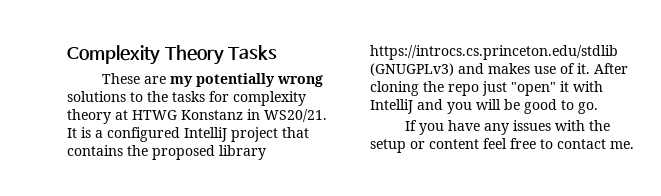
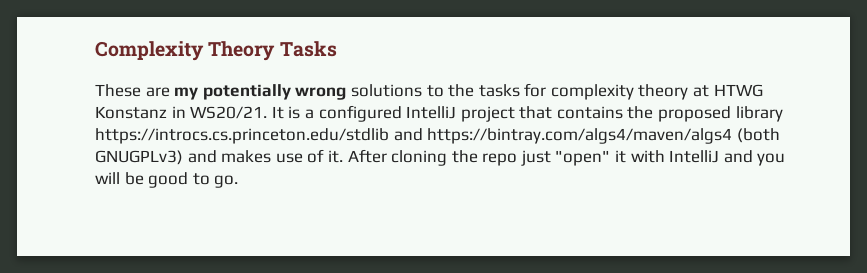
[370,63,454,76] (GNUGPLv3) -> [393,128,780,144] [95,150,183,165] and https://bintray.com/algs4/maven/algs4 (both GNUGPLv3)
[404,120,610,135] [370,138,634,153] // If you have any issues with the setup or content feel free to contact me. -> (239, 181) none

